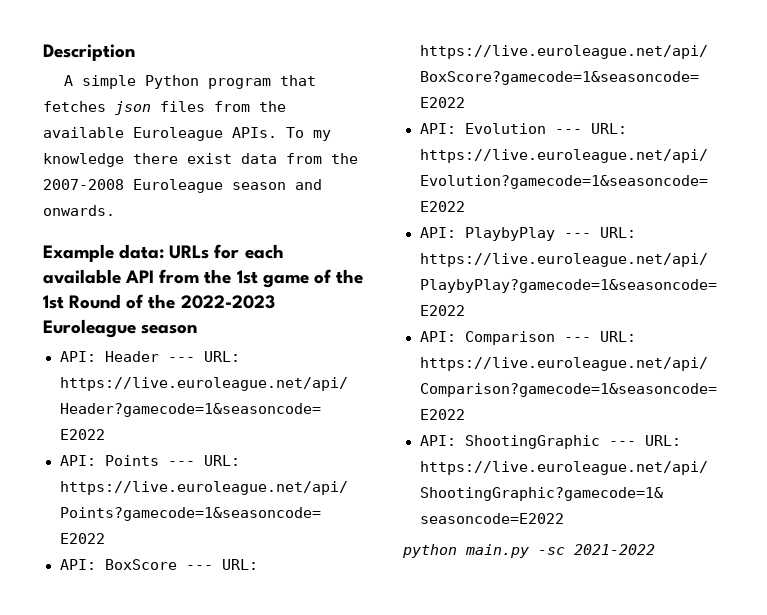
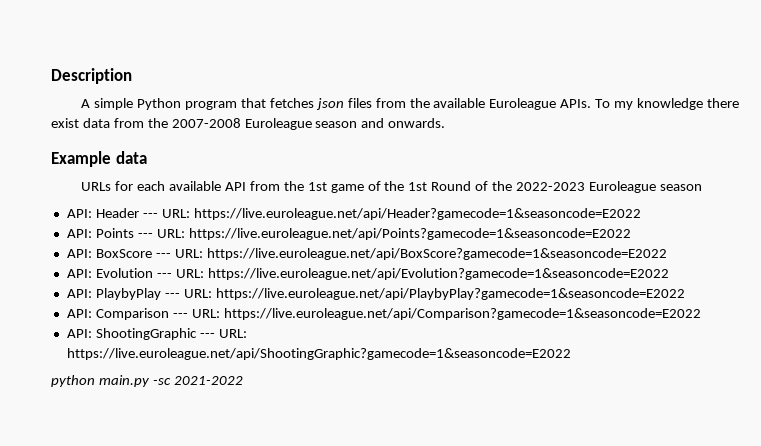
[119,244,165,259] data: -> [115,151,147,164] data //

